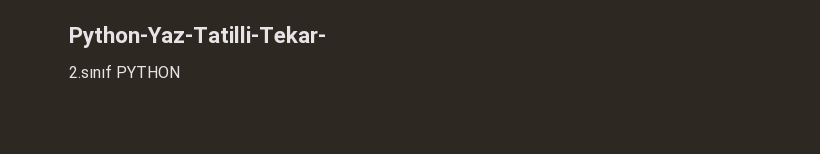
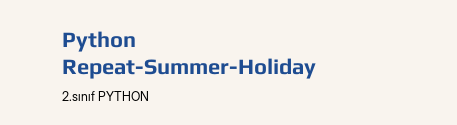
[69,26,326,48] Python-Yaz-Tatilli-Tekar- -> [62,31,136,52] [62,58,316,79] Python Repeat-Summer-Holiday

